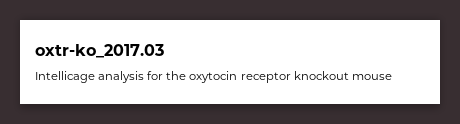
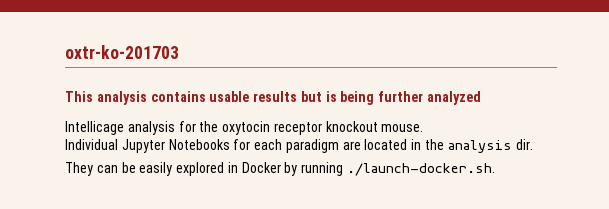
[35,44,164,58] oxtr-ko_2017.03 -> [65,45,179,59] [65,91,482,105] oxtr-ko-201703 // This analysis contains usable results but is being further analyzed
[351,74,392,80] mouse -> [381,124,424,132] [65,139,533,153] [65,162,496,176] mouse. // Individual Jupyter Notebooks for each paradigm are located in the analysis dir. // They can be easily explored in Docker by running ./launch-docker.sh.

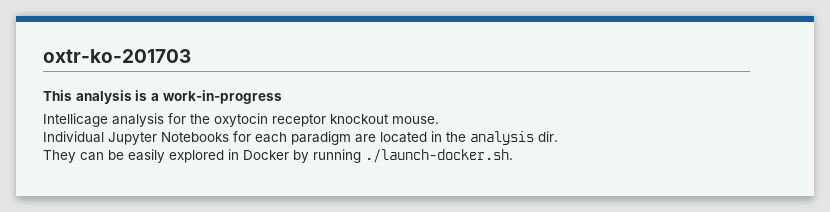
[150,91,482,105] contains usable results but is being further analyzed -> [135,90,282,104] is a work-in-progress

